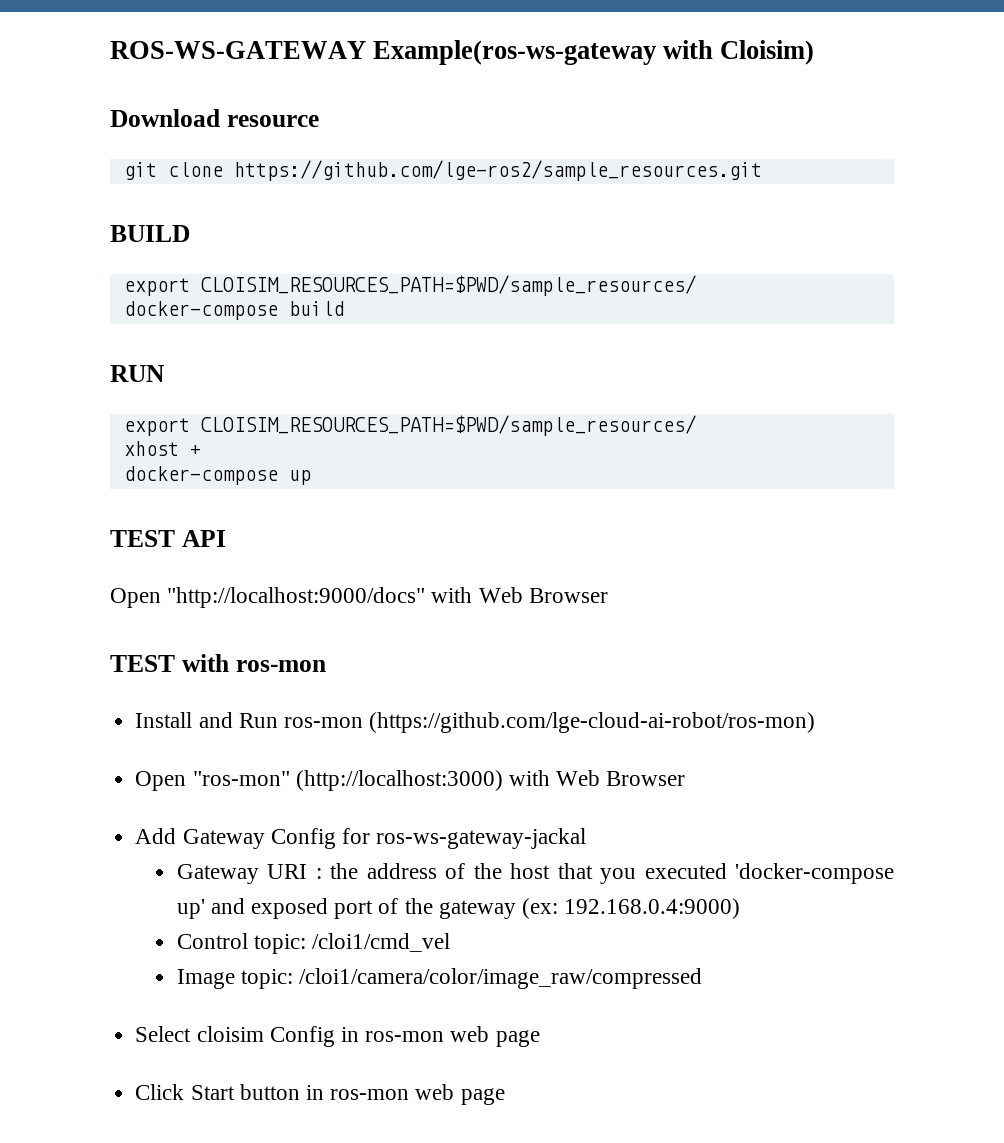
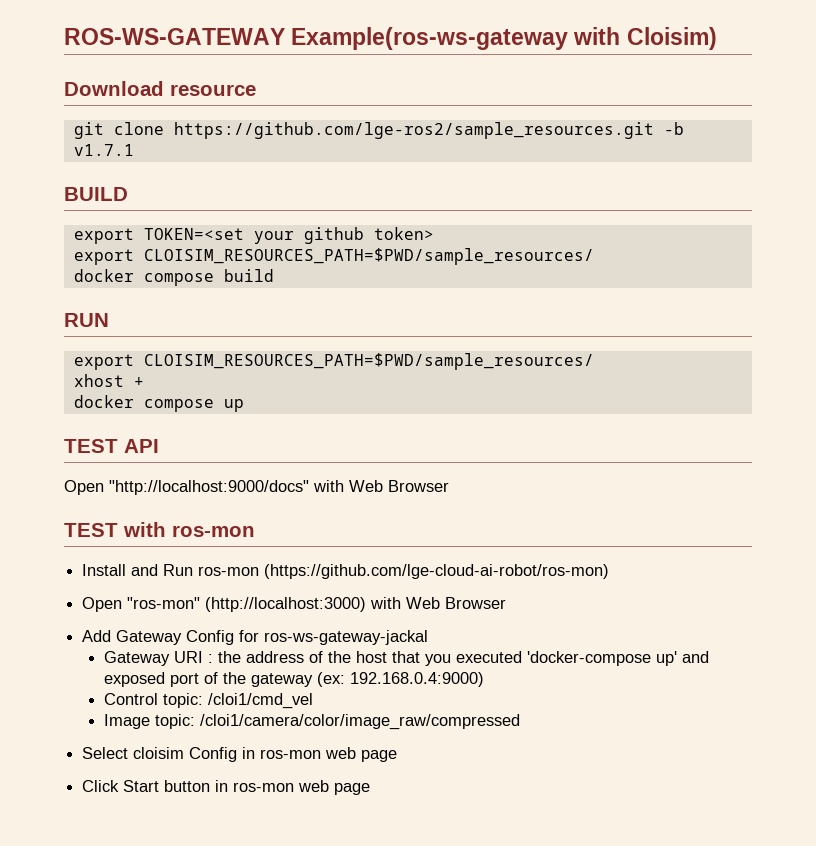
(762, 170) none -> [663,122,684,135] [73,144,134,156] -b v1.7.1
[123,275,696,296] [123,301,278,320] // export CLOISIM_RESOURCES_PATH=$PWD/sample_resources/ // docker-compose -> [73,227,434,244] [73,248,594,265] [73,269,214,286] // export TOKEN=<set your github token> // export CLOISIM_RESOURCES_PATH=$PWD/sample_resources/ // docker compose
[123,466,278,485] docker-compose -> [73,395,214,412] docker compose

